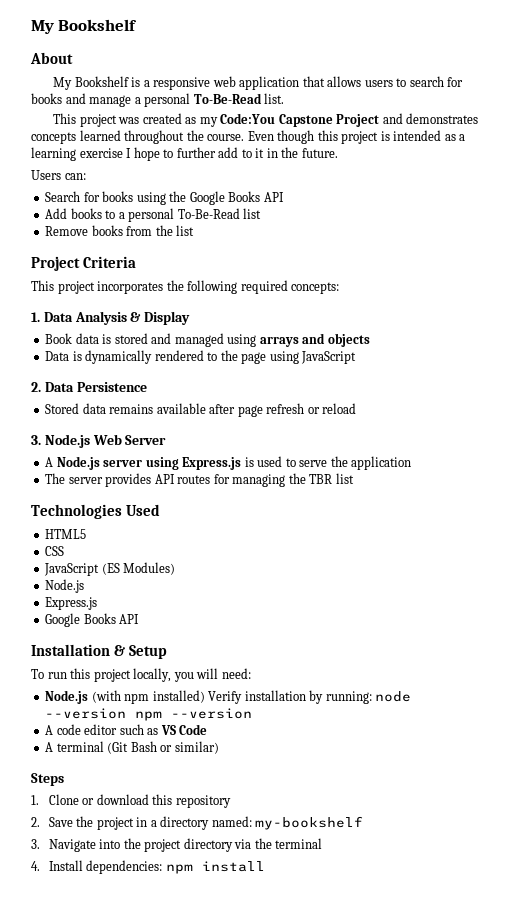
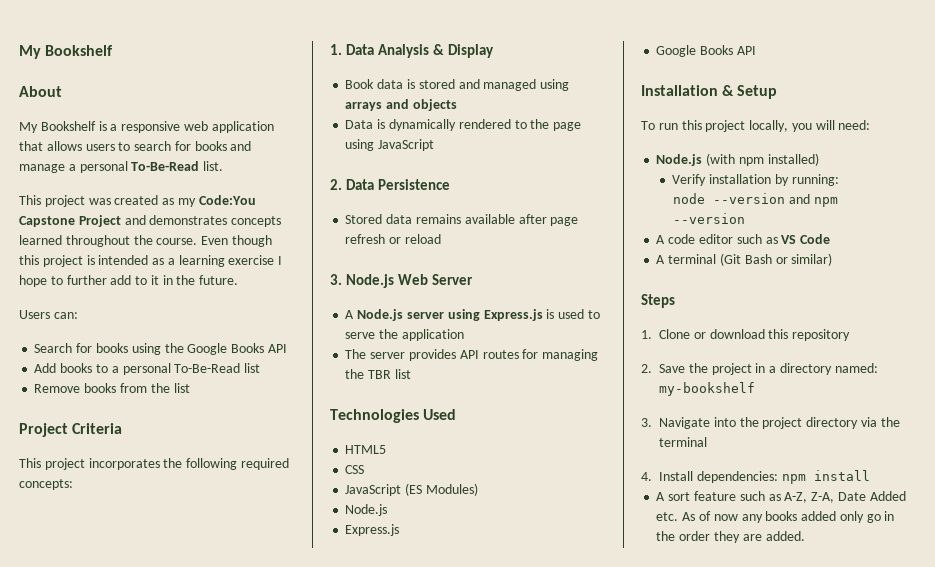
(205, 696) none -> (819, 159) //
(372, 697) none -> (839, 180) //
(127, 713) none -> [788,194,810,204] and
(265, 866) none -> [656,491,906,503] [656,511,895,523] [656,531,805,543] // A sort feature such as A-Z, Z-A, Date Added etc. As of now any books added only go in the order they are added.

